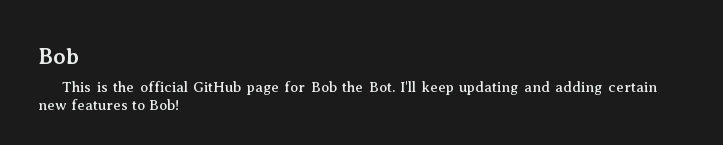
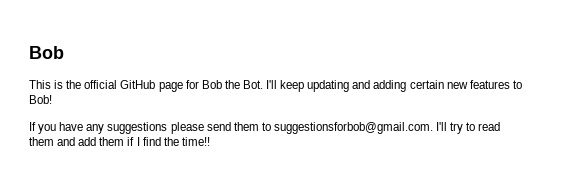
(179, 104) none -> [29,122,501,134] [29,137,210,146] // If you have any suggestions please send them to suggestionsforbob@gmail.com. I'll try to read them and add them if I find the time!!

